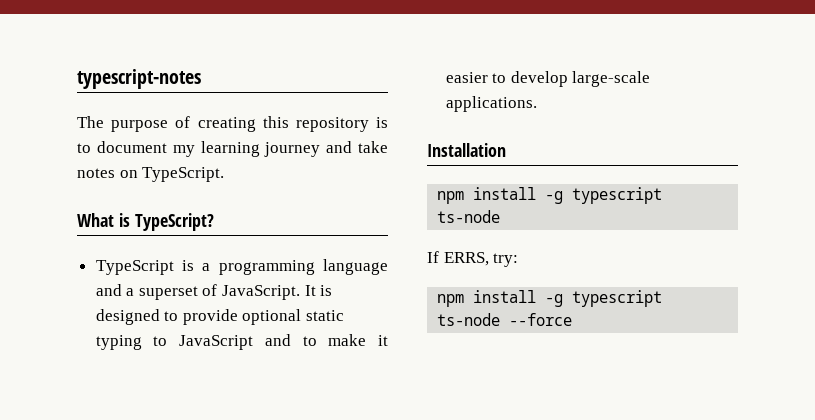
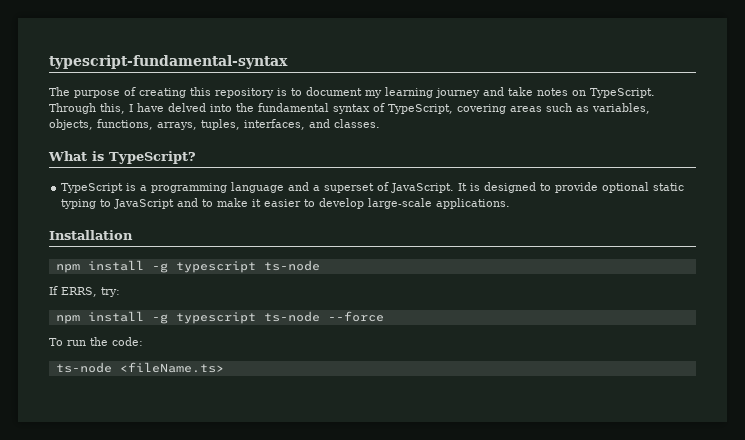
[77,69,201,89] typescript-notes -> [49,55,288,69] typescript-fundamental-syntax
(225, 174) none -> [49,103,650,114] [49,119,380,130] Through this, I have delved into the fundamental syntax of TypeScript, covering areas such as variables, objects, functions, arrays, tuples, interfaces, and classes.
(573, 319) none -> [49,337,143,346] [55,362,224,373] // To run the code: // ts-node <fileName.ts>

